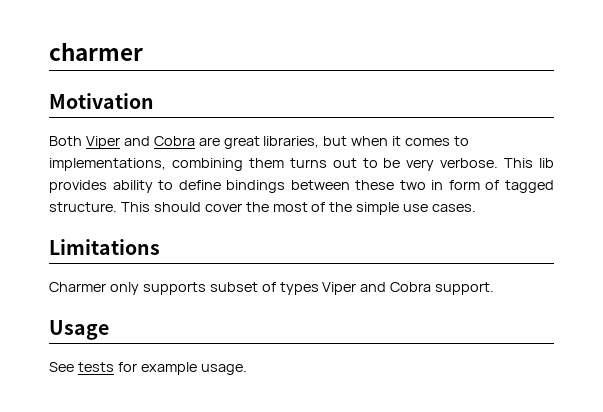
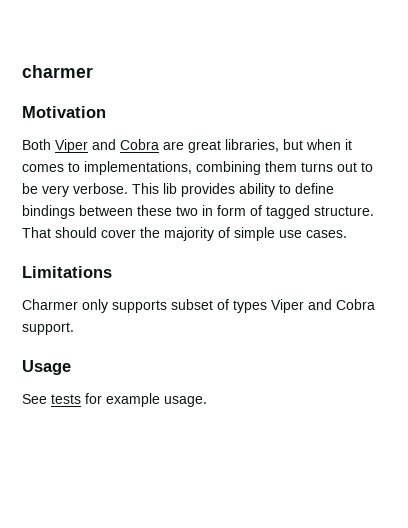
[120,202,150,212] This -> [22,227,51,238] That
[272,202,353,212] most of the -> [164,227,230,241] majority of

